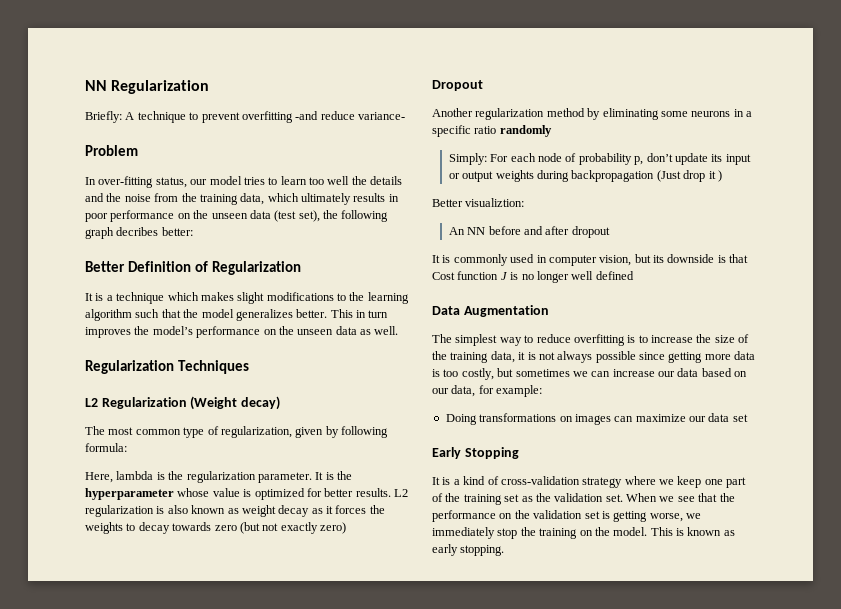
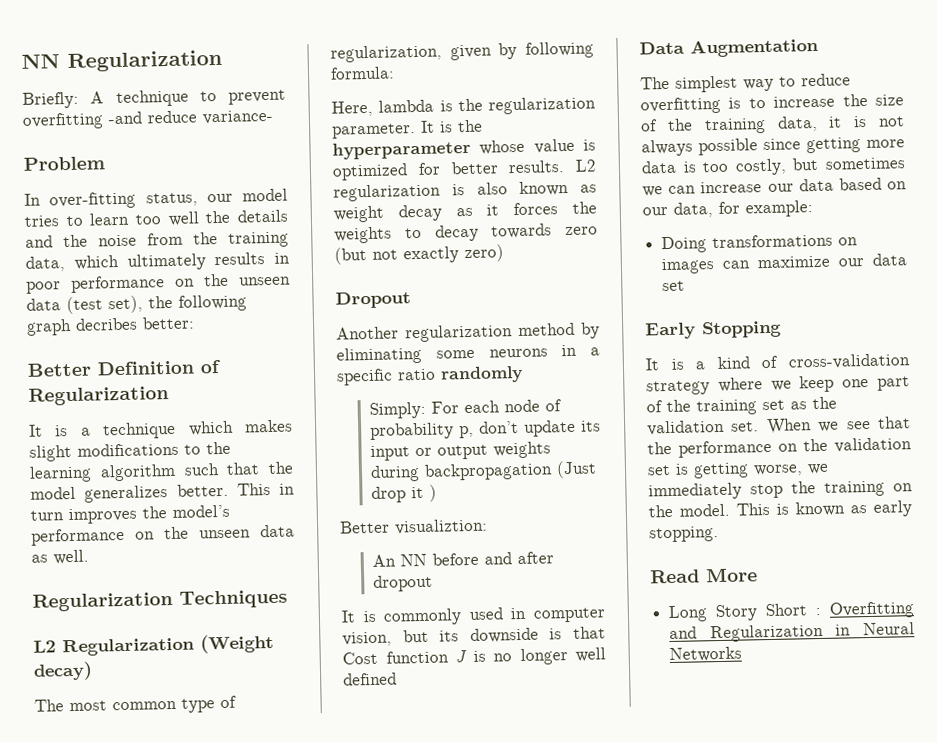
(505, 550) none -> [650,567,758,584] [668,601,915,623] [669,622,915,643] [669,646,743,663] // Read More // Long Story Short : Overfitting and Regularization in Neural Networks

